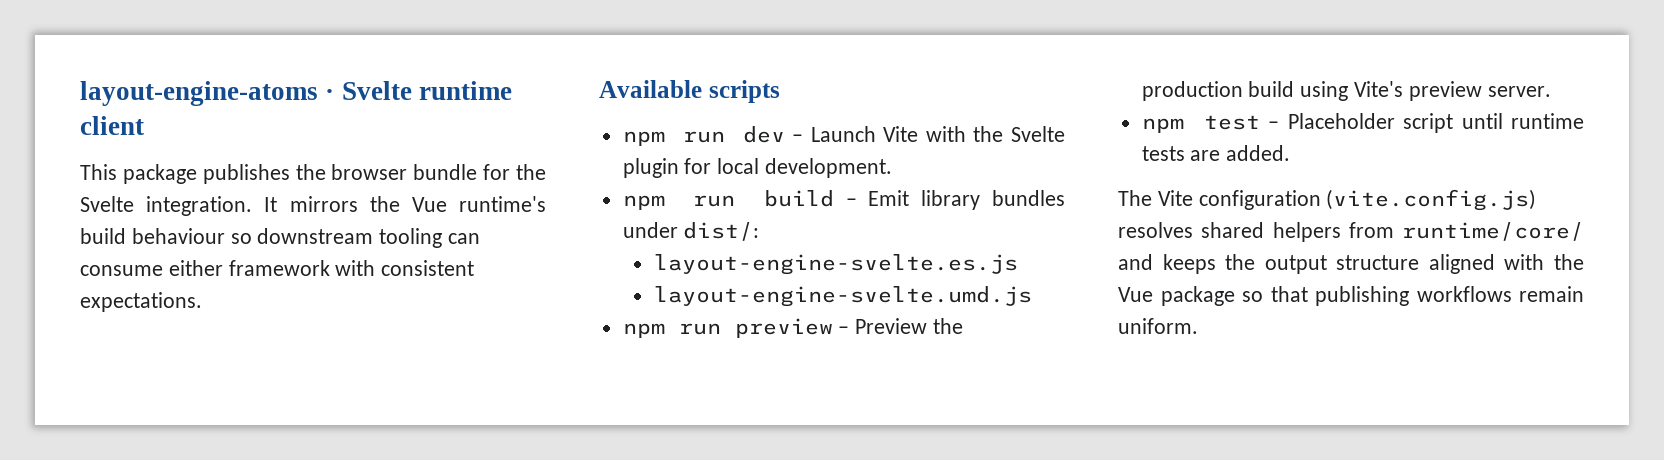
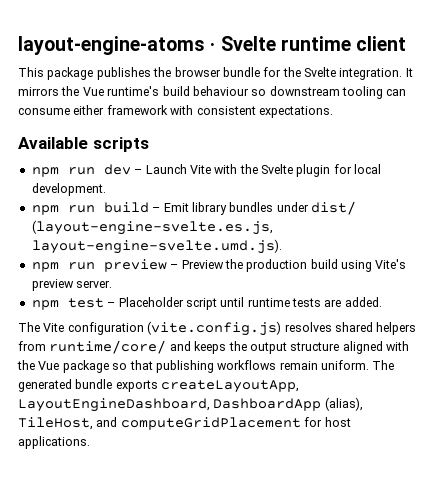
[683,222,760,241] [653,254,1018,275] [653,286,1032,307] dist/: // layout-engine-svelte.es.js // layout-engine-svelte.umd.js -> [311,201,356,215] [31,220,273,235] [31,239,282,254] dist/ (layout-engine-svelte.es.js, layout-engine-svelte.umd.js).
(1198, 326) none -> [372,360,395,370] [18,379,300,393] [18,397,363,412] [18,417,351,430] [18,436,90,449] The generated bundle exports createLayoutApp, LayoutEngineDashboard, DashboardApp (alias), TileHost, and computeGridPlacement for host applications.

